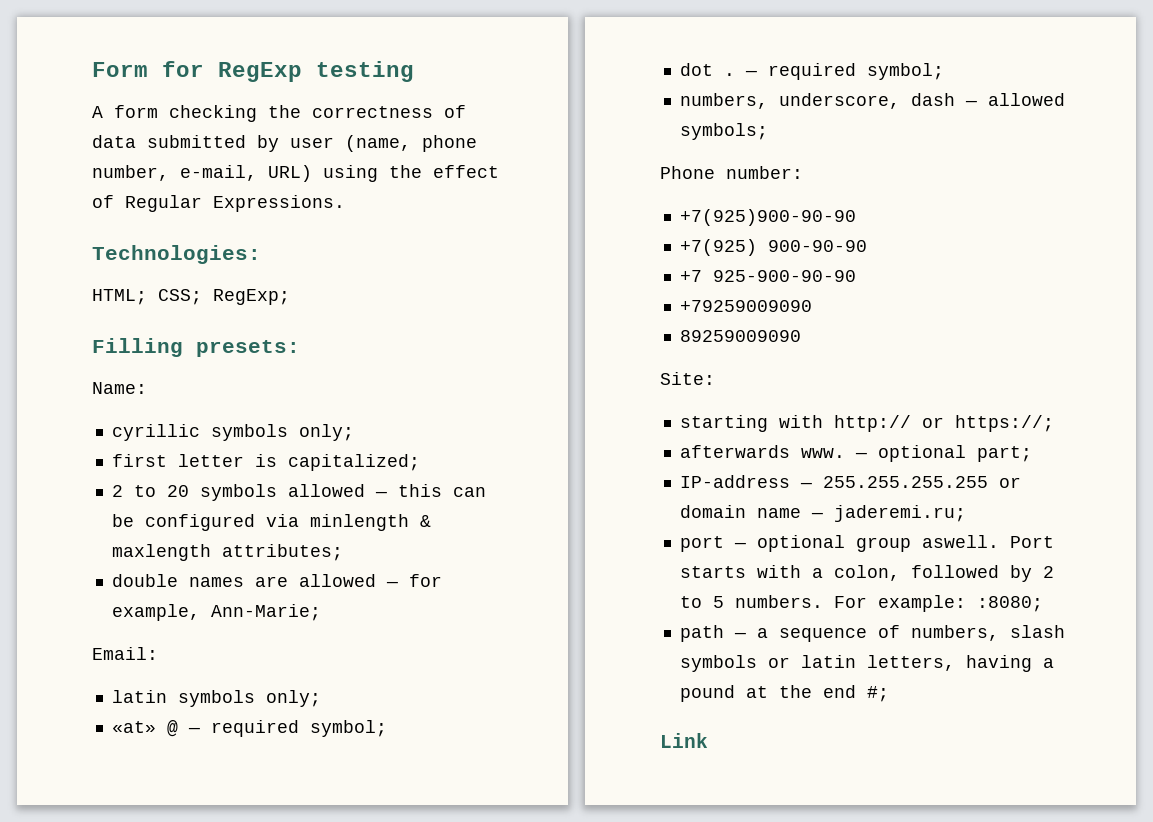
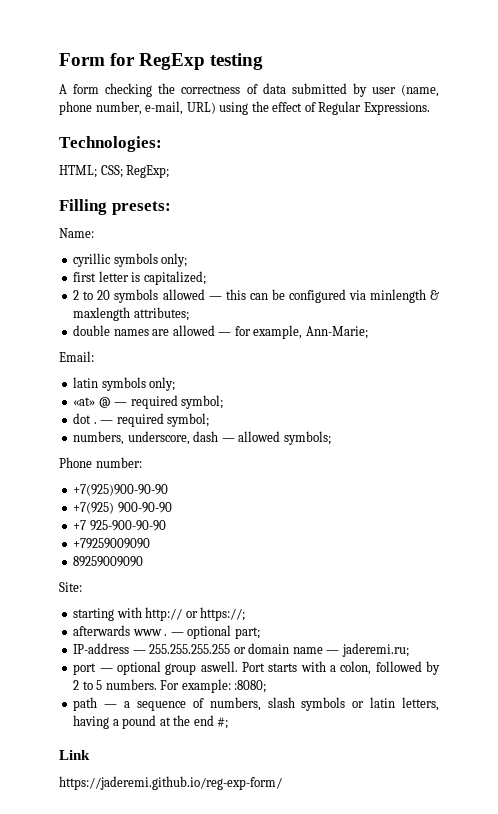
[800,448,845,458] www. -> [132,629,168,636] www .
(708, 740) none -> [59,776,282,790] // https://jaderemi.github.io/reg-exp-form/

